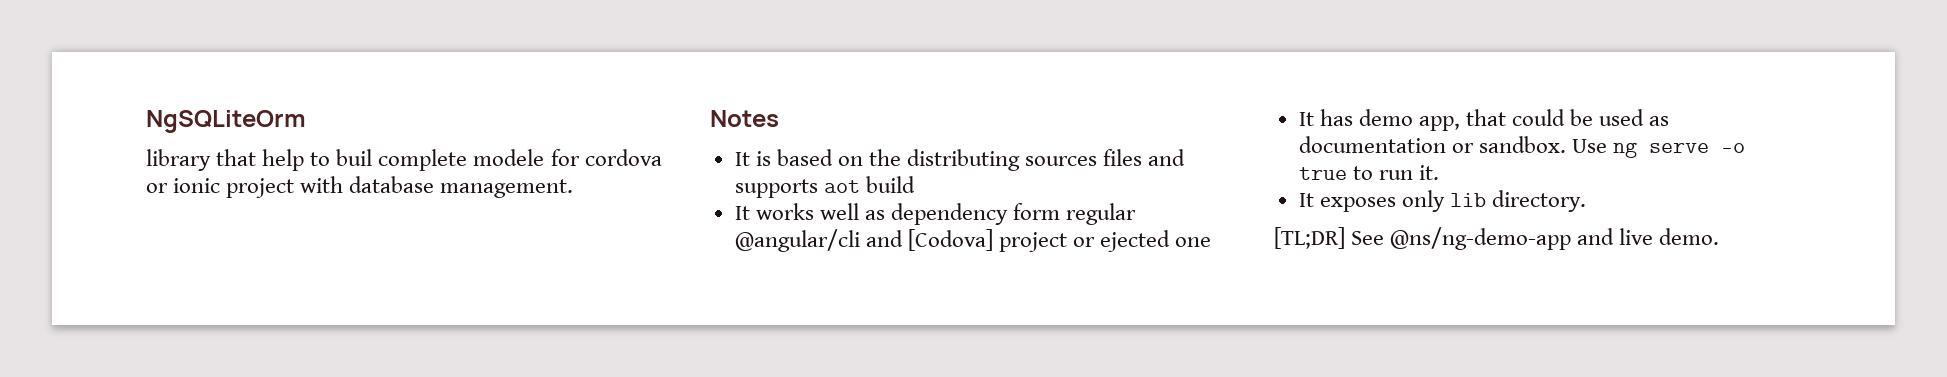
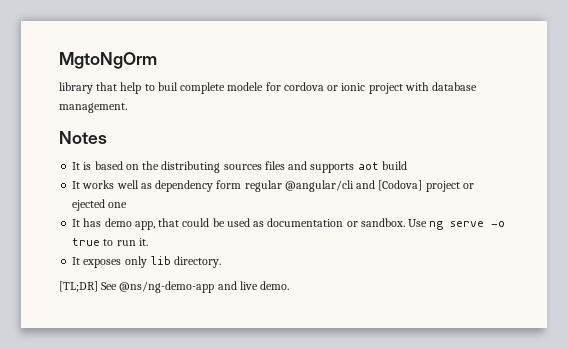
[146,110,306,133] NgSQLiteOrm -> [59,52,157,69] MgtoNgOrm

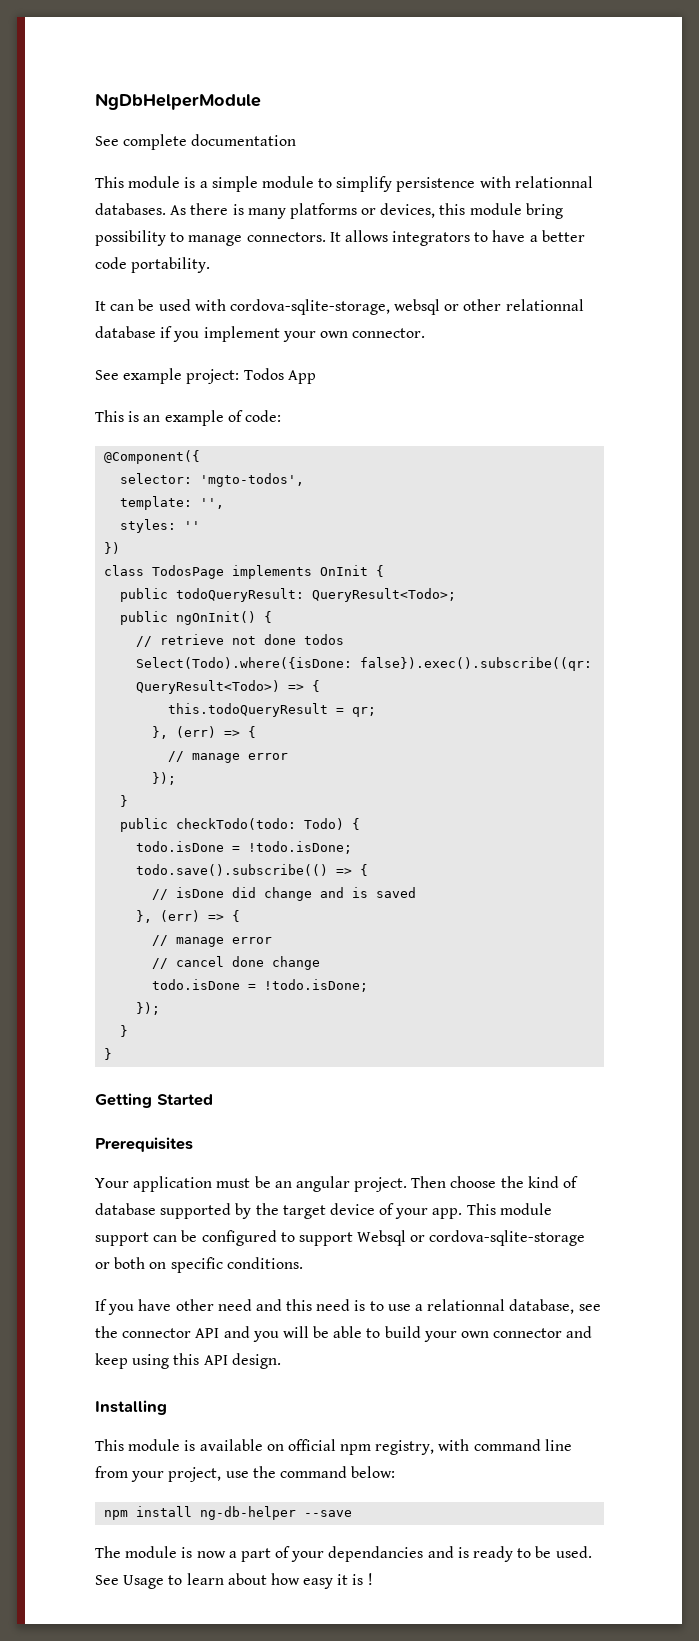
[59,52,157,69] [59,82,478,94] [59,103,127,113] [59,131,107,144] [72,161,407,173] [72,180,474,192] [72,199,128,211] [72,218,506,230] [72,238,148,246] [72,256,222,268] [59,281,290,293] MgtoNgOrm // library that help to buil complete modele for cordova or ionic project with database management. // Notes // It is based on the distributing sources files and supports aot build // It works well as dependency form regular @angular/cli and [Codova] project or ejected one // It has demo app, that could be used as documentation or sandbox. Use ng serve -o true to run it. // It exposes only lib directory. // [TL;DR] See @ns/ng-demo-app and live demo. -> [95,93,261,110] [95,134,297,150] [95,176,593,192] [95,203,563,219] [95,230,585,246] [95,257,211,273] [95,299,584,315] [95,326,426,342] [95,368,316,384] [95,410,281,426] [104,450,201,464] [120,473,305,487] [120,496,225,510] [120,519,201,533] [104,542,121,554] [104,565,385,579] [120,588,457,602] [120,611,273,625] [136,634,345,647] [136,657,593,671] [136,680,321,694] [168,703,377,717] [152,726,257,739] [168,751,289,763] [152,772,177,785] [120,795,129,807] [120,818,361,832] [136,841,353,854] [136,864,369,876] [152,887,417,901] [136,910,241,923] [152,935,273,947] [152,956,321,970] [152,979,369,992] [136,1002,161,1015] [120,1025,129,1037] [104,1048,113,1060] [95,1093,213,1108] [95,1137,193,1152] [95,1176,579,1192] [95,1203,552,1219] [95,1230,586,1246] [95,1257,303,1273] [95,1299,601,1315] [95,1326,593,1342] [95,1353,281,1369] [95,1400,167,1415] [95,1439,572,1455] [95,1466,396,1482] [104,1506,353,1520] [95,1546,592,1562] [95,1573,373,1589] NgDbHelperModule // See complete documentation // This module is a simple module to simplify persistence with relationnal databases. As there is many platforms or devices, this module bring possibility to manage connectors. It allows integrators to have a better code portability. // It can be used with cordova-sqlite-storage, websql or other relationnal database if you implement your own connector. // See example project: Todos App // This is an example of code: // @Component({ // selector: 'mgto-todos', // template: '', // styles: '' // }) // class TodosPage implements OnInit { // public todoQueryResult: QueryResult<Todo>; // public ngOnInit() { // // retrieve not done todos // Select(Todo).where({isDone: false}).exec().subscribe((qr: QueryResult<Todo>) => { // this.todoQueryResult = qr; // }, (err) => { // // manage error // }); // } // public checkTodo(todo: Todo) { // todo.isDone = !todo.isDone; // todo.save().subscribe(() => { // // isDone did change and is saved // }, (err) => { // // manage error // // cancel done change // todo.isDone = !todo.isDone; // }); // } // } // Getting Started // Prerequisites // Your application must be an angular project. Then choose the kind of database supported by the target device of your app. This module support can be configured to support Websql or cordova-sqlite-storage or both on specific conditions. // If you have other need and this need is to use a relationnal database, see the connector API and you will be able to build your own connector and keep using this API design. // Installing // This module is available on official npm registry, with command line from your project, use the command below: // npm install ng-db-helper --save // The module is now a part of your dependancies and is ready to be used. See Usage to learn about how easy it is !

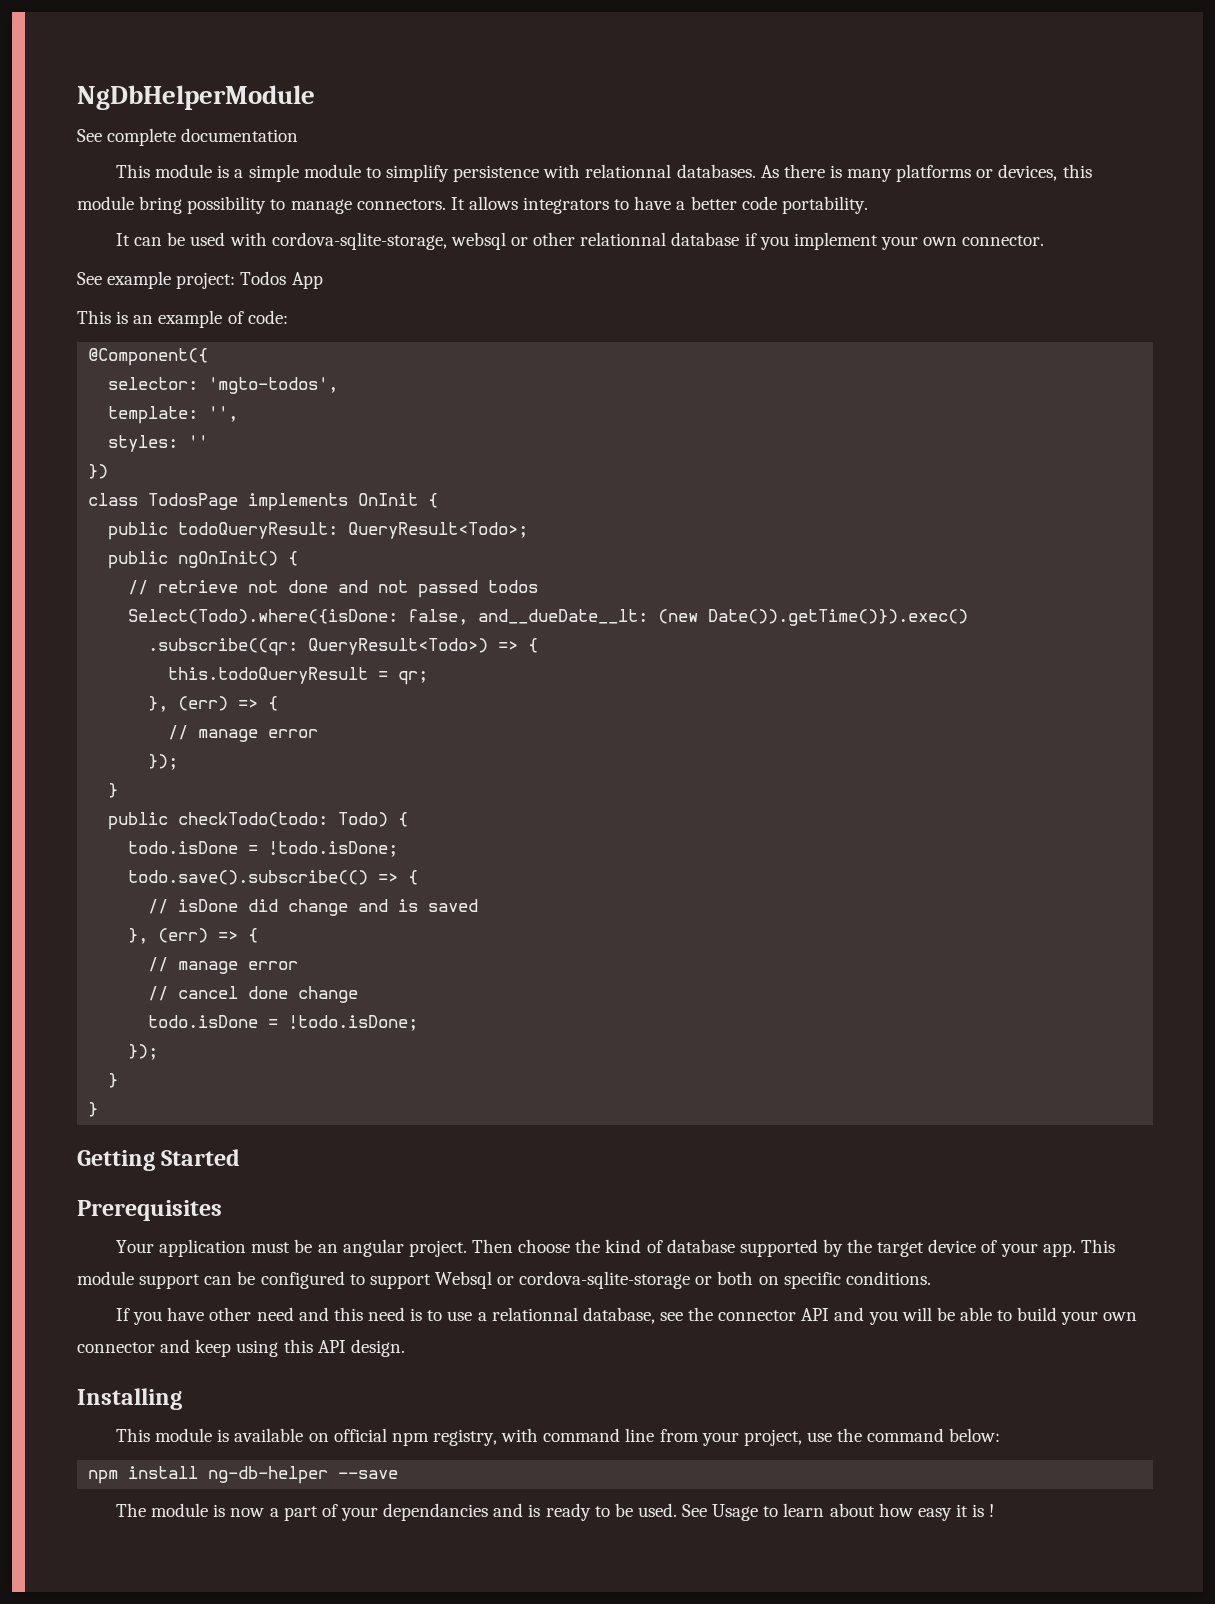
(297, 639) none -> [338,580,479,598] and not passed
[360,657,593,671] false}).exec().subscribe((qr: -> [408,609,969,626] [148,638,299,656] false, and__dueDate__lt: (new Date()).getTime()}).exec() // .subscribe((qr:

